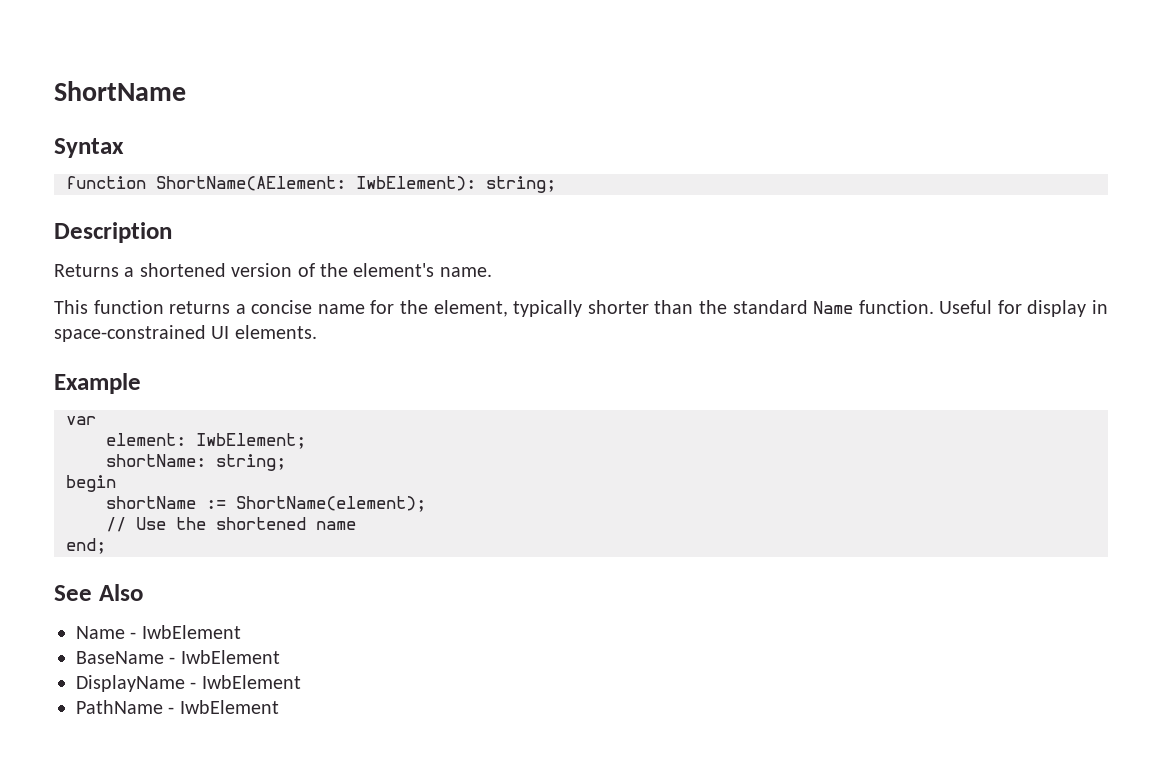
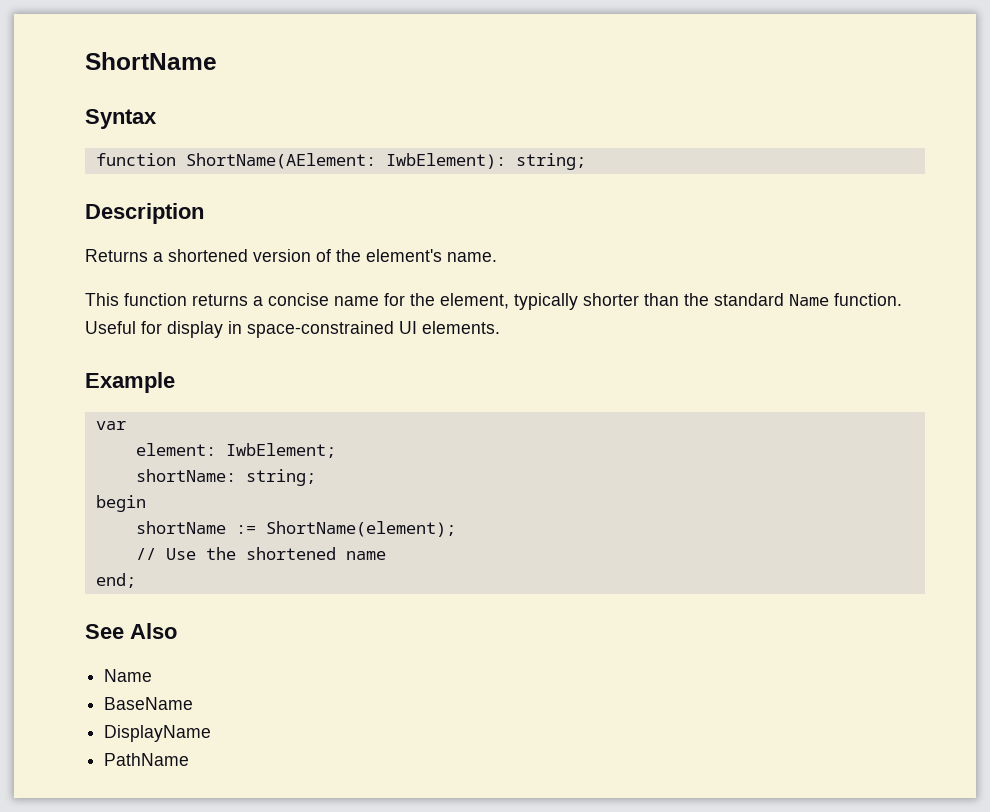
[130,625,241,639] - IwbElement -> (153, 675) none
[169,650,280,664] - IwbElement -> (194, 703) none
[190,675,301,689] - IwbElement -> (212, 733) none
[168,700,279,714] - IwbElement -> (190, 759) none

